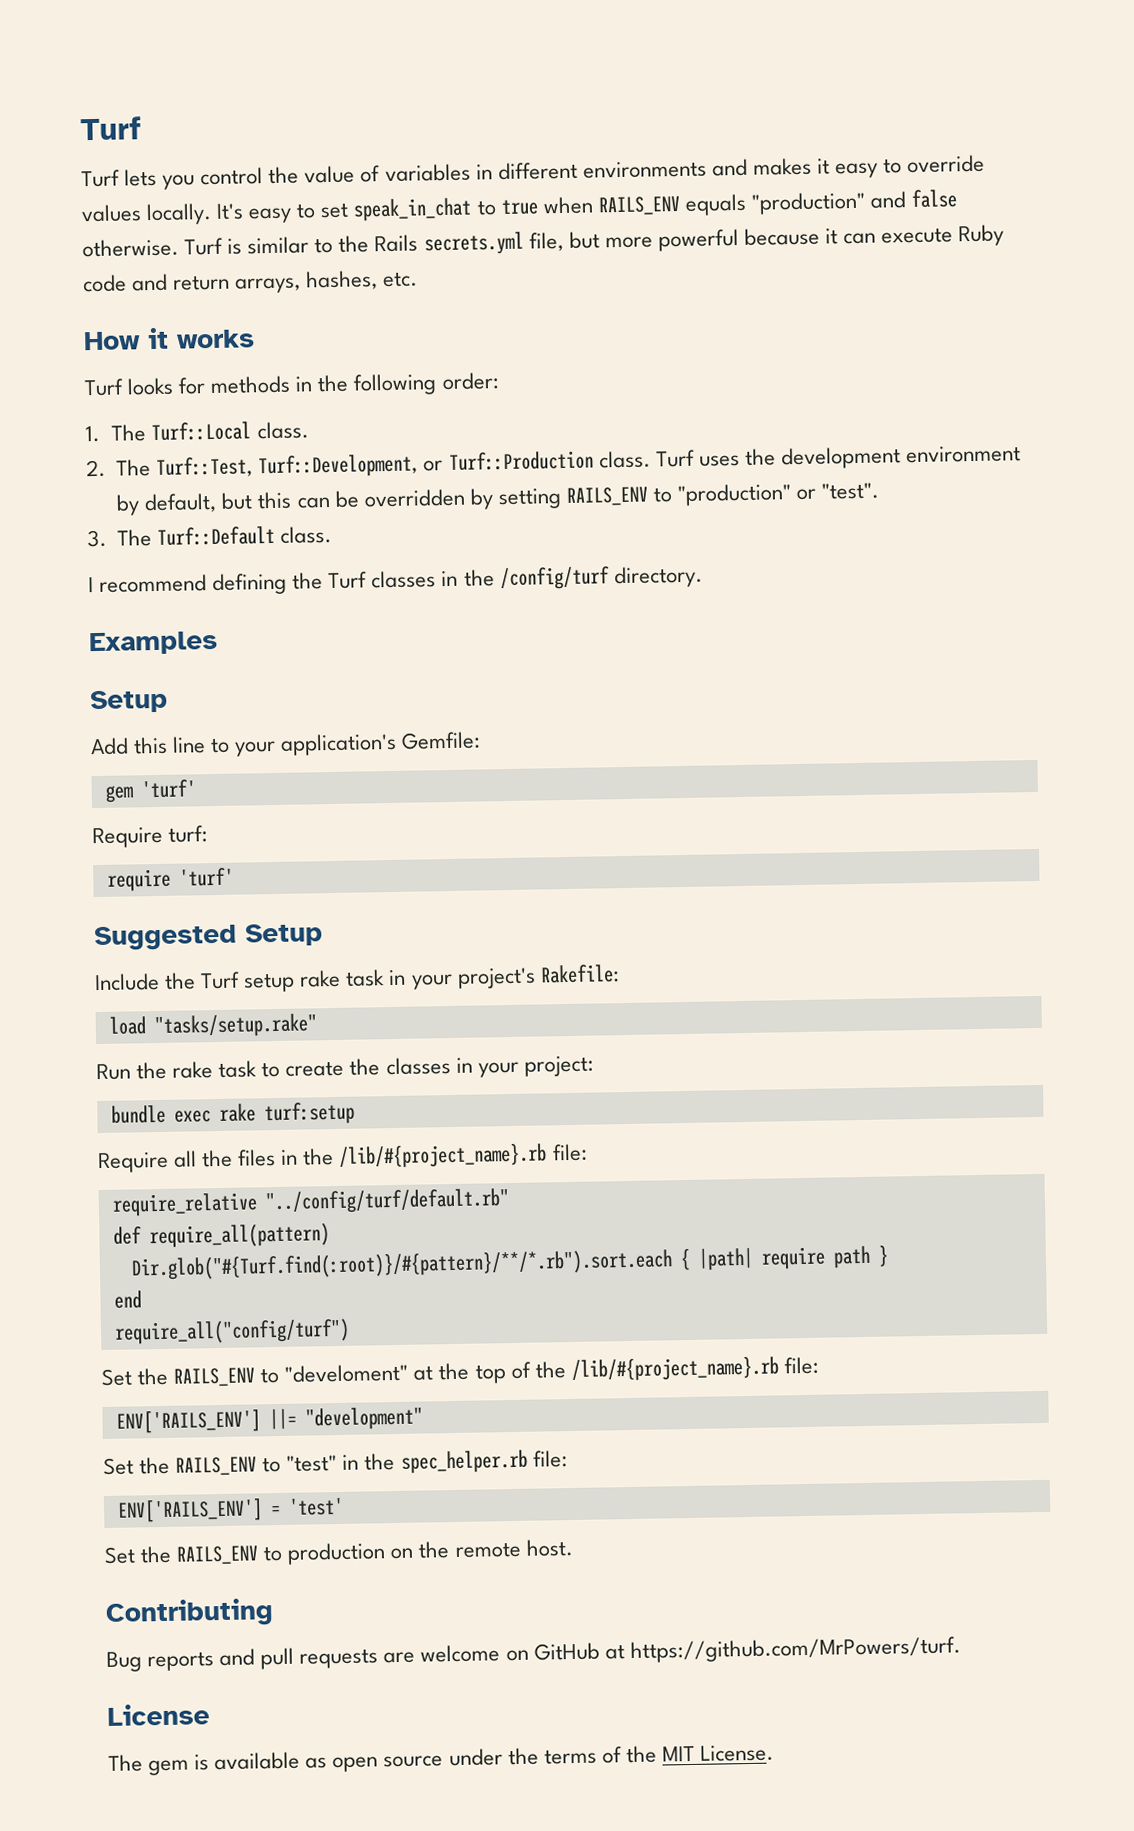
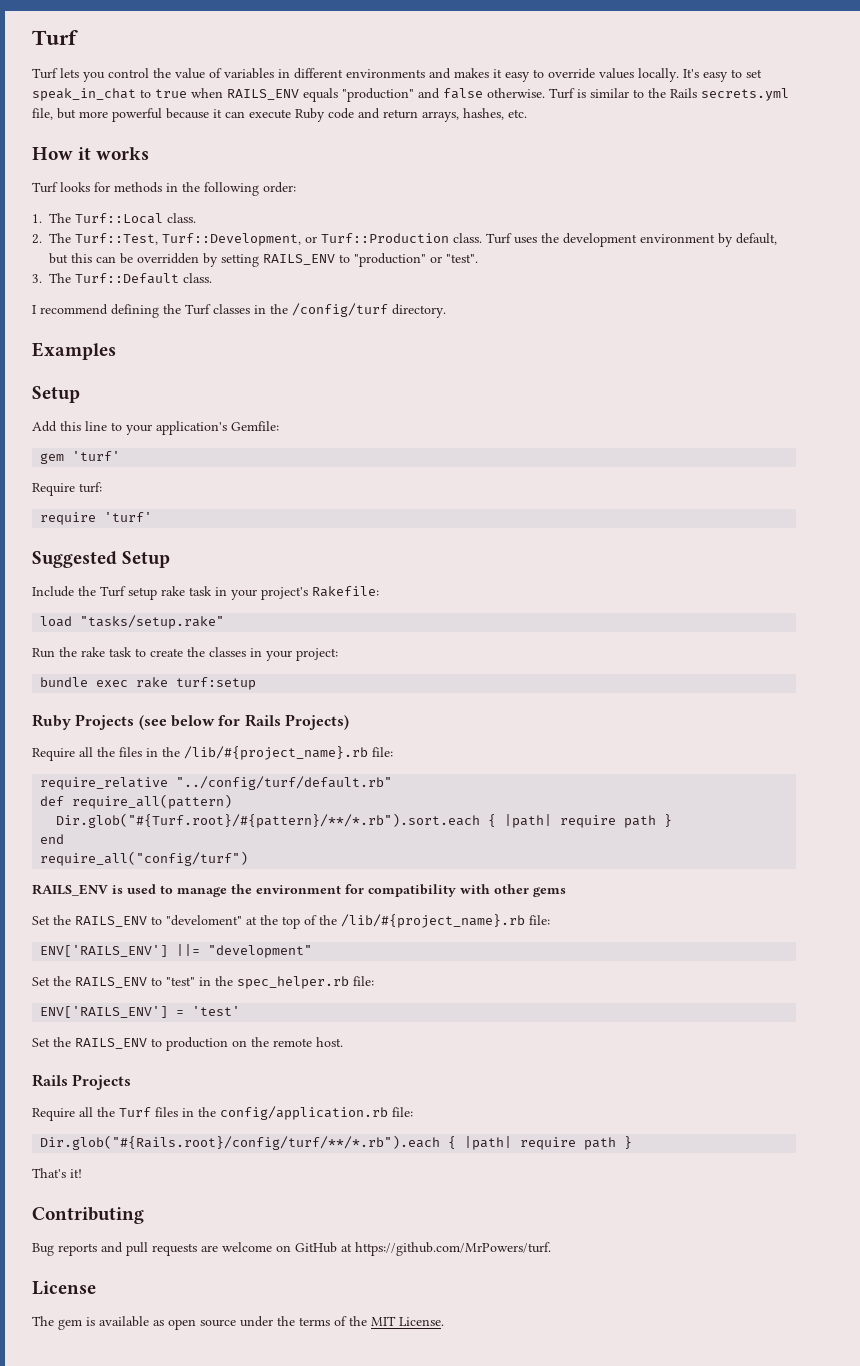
(355, 1113) none -> [32,714,349,730] // Ruby Projects (see below for Rails Projects)
[130,1248,673,1281] Dir.glob("#{Turf.find(:root)}/#{pattern}/**/*.rb").sort.each -> [56,813,481,828] Dir.glob("#{Turf.root}/#{pattern}/**/*.rb").sort.each
(350, 1331) none -> [32,884,566,897] // RAILS_ENV is used to manage the environment for compatibility with other gems
(573, 1547) none -> [32,1074,132,1090] [32,1106,413,1121] [40,1135,633,1150] [32,1168,82,1178] // Rails Projects // Require all the Turf files in the config/application.rb file: // Dir.glob("#{Rails.root}/config/turf/**/*.rb").each { |path| require path } // That's it!

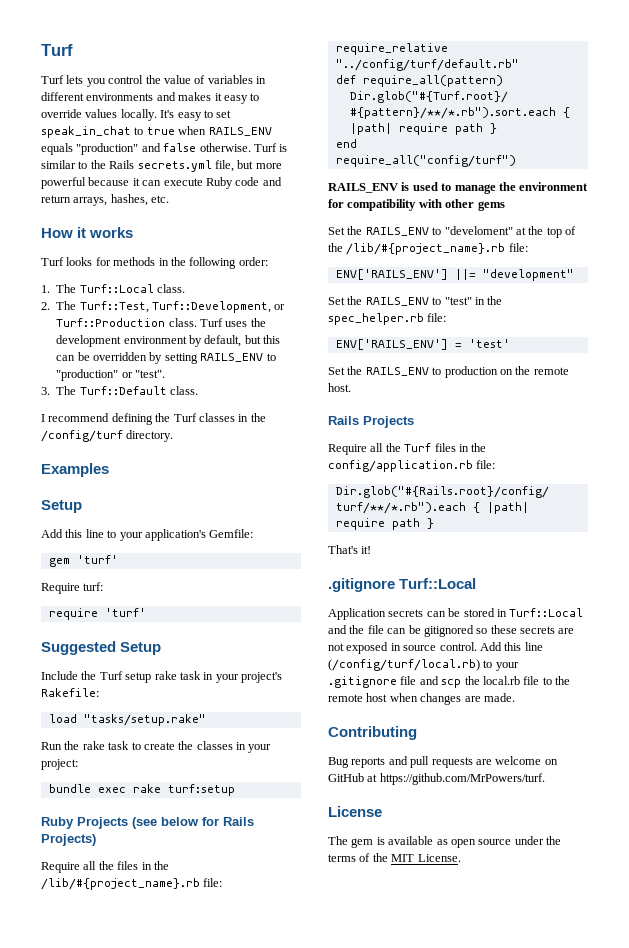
(82, 1173) none -> [328,578,477,592] [328,608,584,620] [328,625,575,637] [328,642,543,654] [328,659,519,671] [328,676,570,688] [328,693,515,705] // .gitignore Turf::Local // Application secrets can be stored in Turf::Local and the file can be gitignored so these secrets are not exposed in source control. Add this line (/config/turf/local.rb) to your .gitignore file and scp the local.rb file to the remote host when changes are made.

